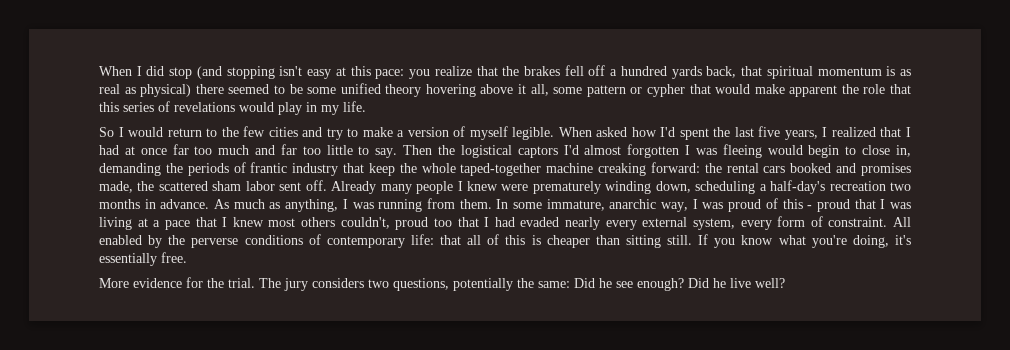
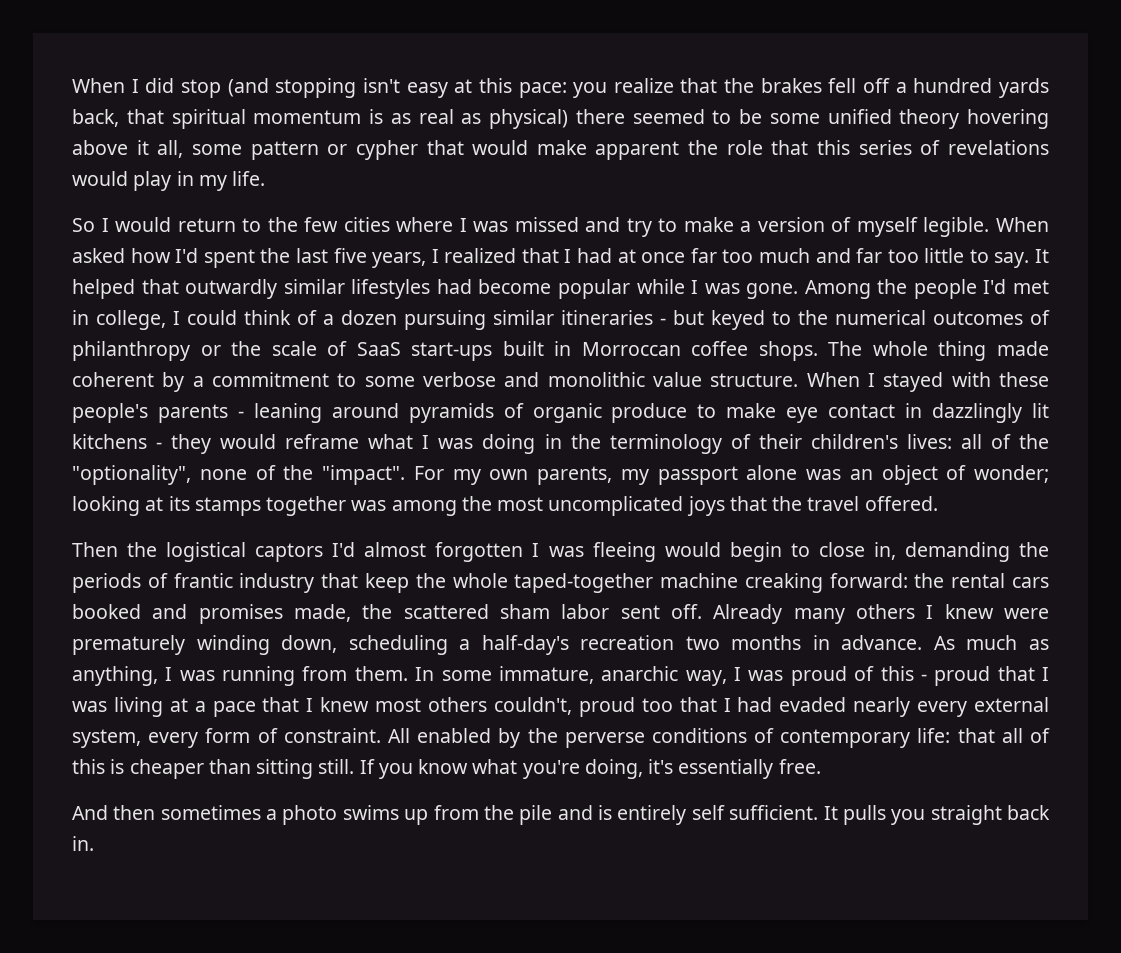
(298, 132) none -> [396,217,579,232] where I was missed
(398, 153) none -> [1035,249,1050,263] [72,279,1049,299] [72,310,1050,330] [72,341,1049,361] [72,372,1049,392] [72,403,1049,423] [72,434,1049,454] [72,465,1049,485] [72,496,938,516] It helped that outwardly similar lifestyles had become popular while I was gone. Among the people I'd met in college, I could think of a dozen pursuing similar itineraries - but keyed to the numerical outcomes of philanthropy or the scale of SaaS start-ups built in Morroccan coffee shops. The whole thing made coherent by a commitment to some verbose and monolithic value structure. When I stayed with these people's parents - leaning around pyramids of organic produce to make eye contact in dazzlingly lit kitchens - they would reframe what I was doing in the terminology of their children's lives: all of the "optionality", none of the "impact". For my own parents, my passport alone was an object of wonder; looking at its stamps together was among the most uncomplicated joys that the travel offered. //
[416,181,454,194] people -> [856,604,916,619] others
[99,277,785,291] More evidence for the trial. The jury considers two questions, potentially the same: Did he see enough? Did he live well? -> [72,805,1050,825] [72,836,94,851] And then sometimes a photo swims up from the pile and is entirely self sufficient. It pulls you straight back in.

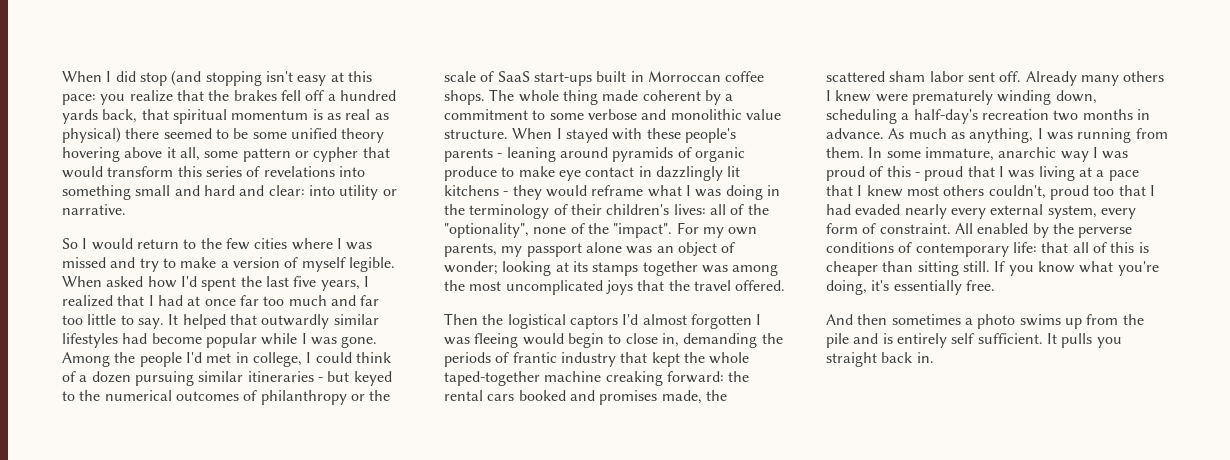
[536,140,1049,160] [72,171,266,191] make apparent the role that this series of revelations would play in my life. -> [107,166,365,177] [62,185,397,200] [62,204,126,215] transform this series of revelations into something small and hard and clear: into utility or narrative.
[364,573,409,593] keep -> [651,352,680,367] kept
[685,670,727,686] way, -> [1060,151,1089,162] way

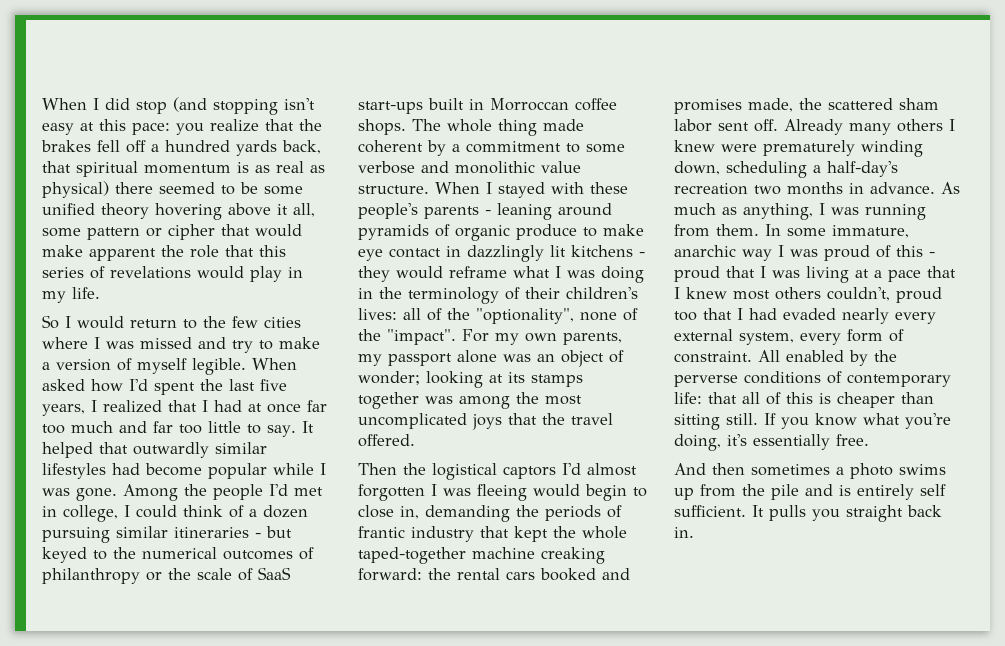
[313,147,359,162] cypher -> [168,224,215,240] cipher
[107,166,365,177] [62,185,397,200] [62,204,126,215] transform this series of revelations into something small and hard and clear: into utility or narrative. -> [42,245,286,261] [42,266,303,282] [42,287,100,303] make apparent the role that this series of revelations would play in my life.

